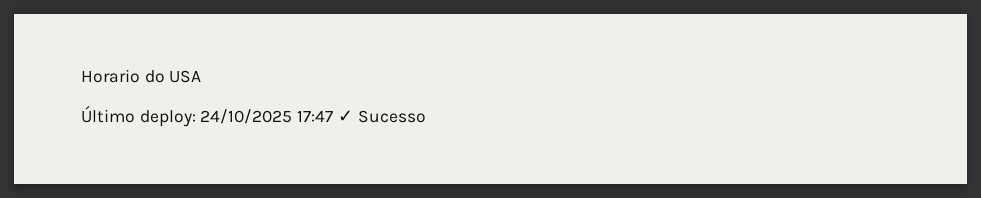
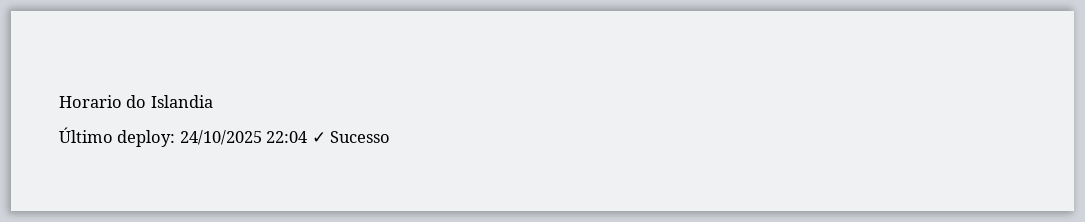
[169,70,202,83] USA -> [150,95,213,108] Islandia
[297,110,334,122] 17:47 -> [266,131,308,143] 22:04

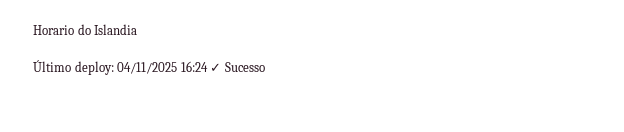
[179,130,308,145] 24/10/2025 22:04 -> [117,61,208,74] 04/11/2025 16:24

